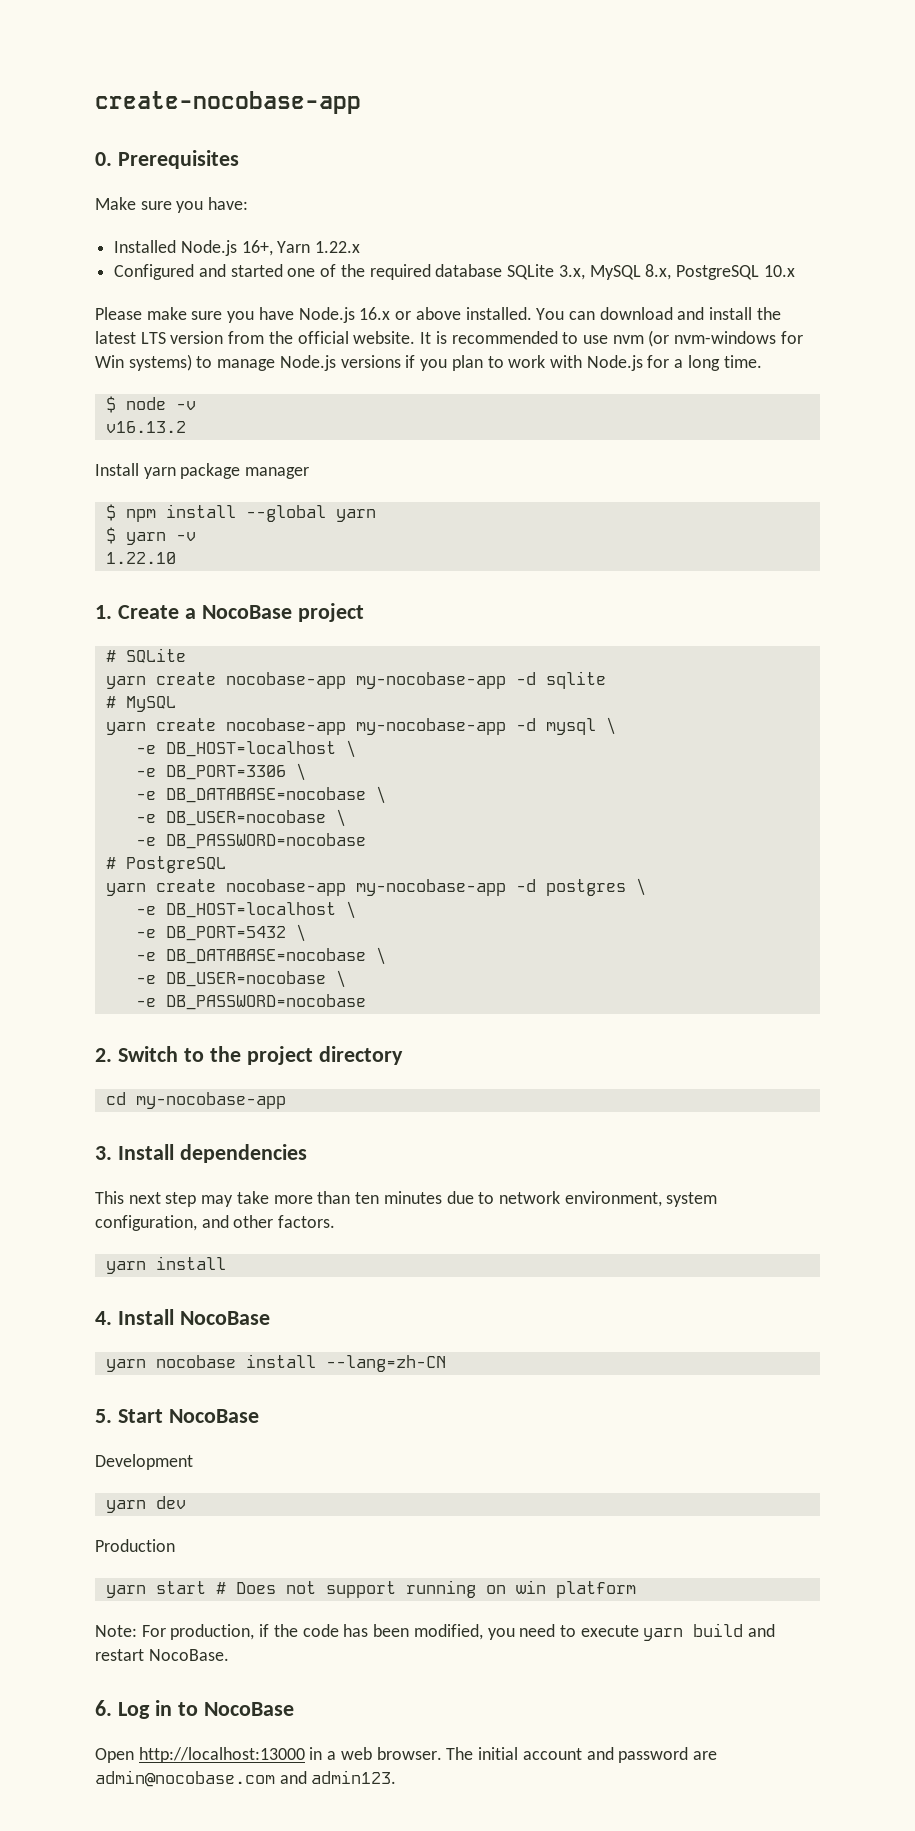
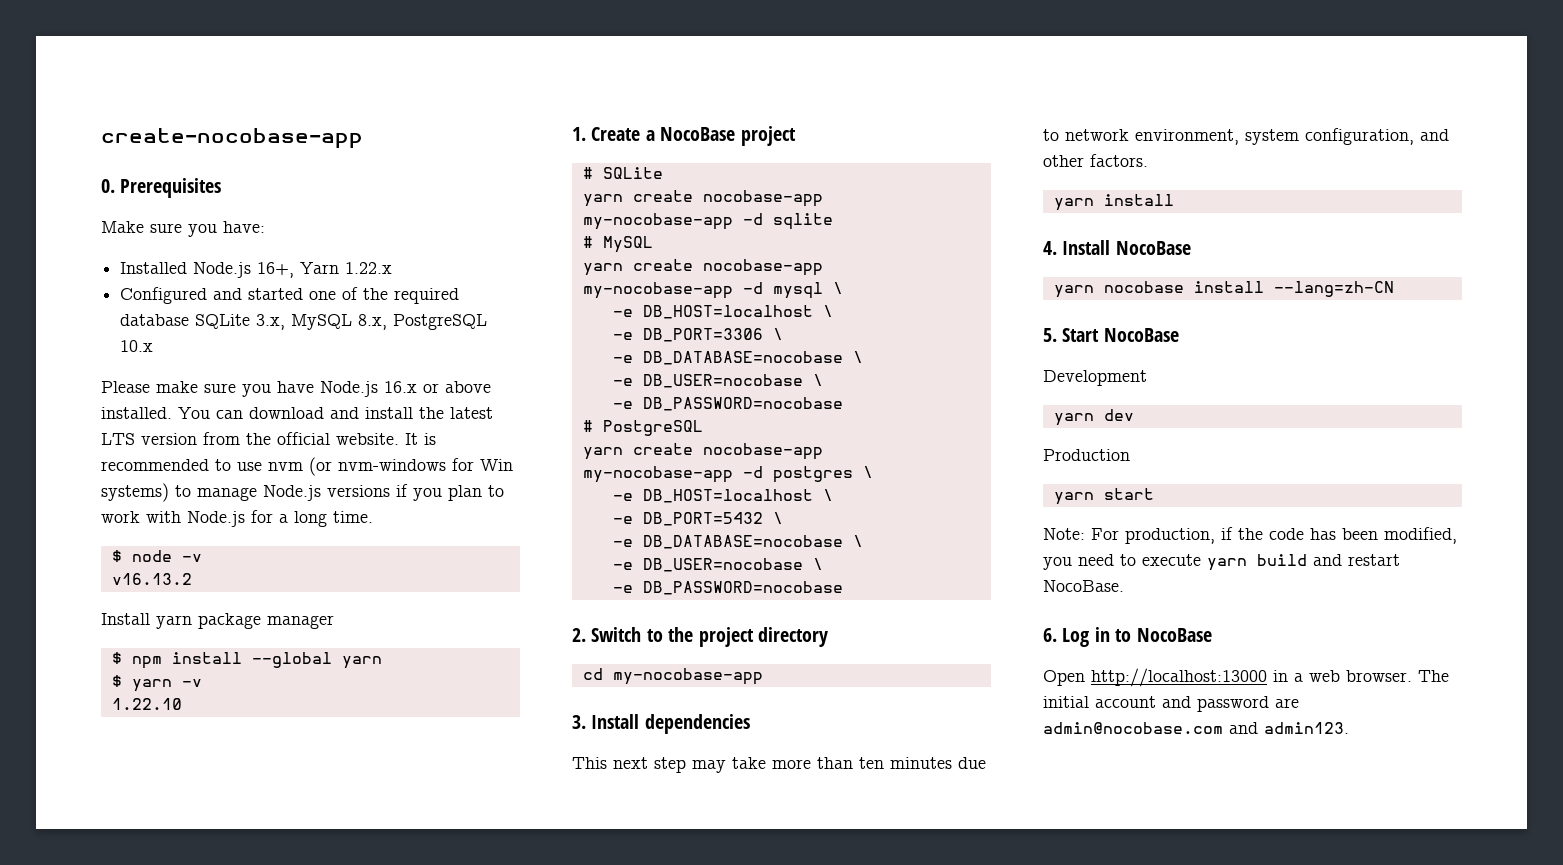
[215,1580,636,1598] # Does not support running on win platform -> (1154, 494) none

